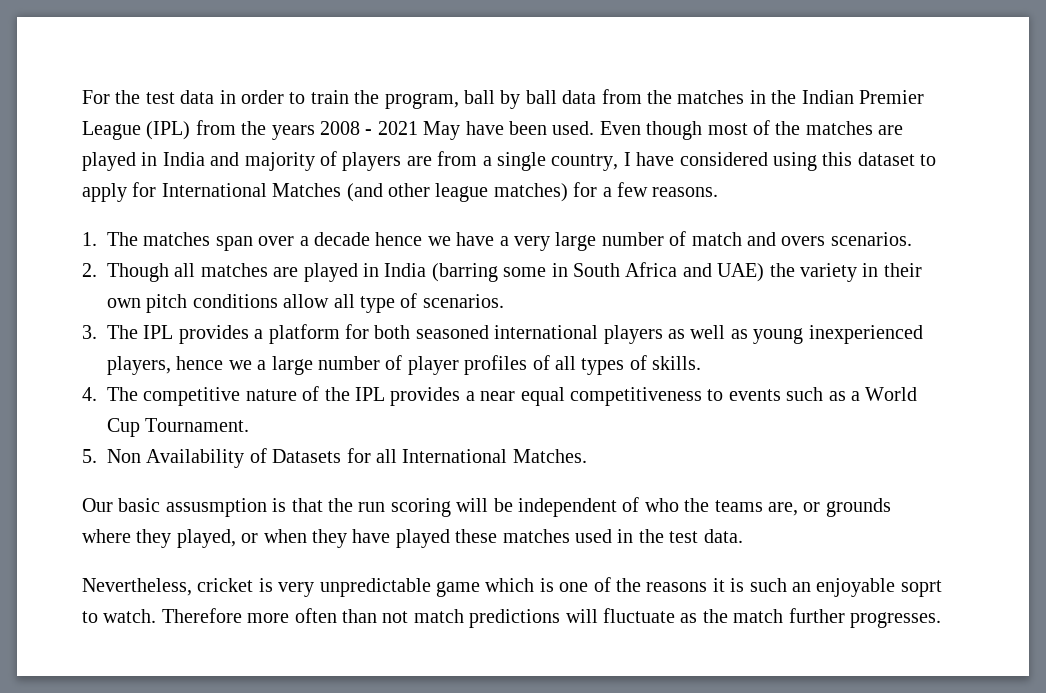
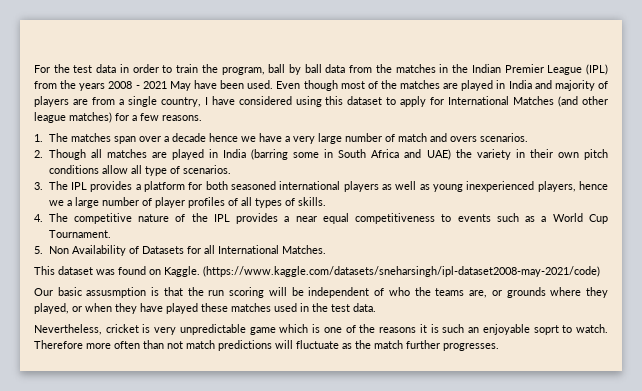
(587, 456) none -> [34,266,600,277] // This dataset was found on Kaggle. (https://www.kaggle.com/datasets/sneharsingh/ipl-dataset2008-may-2021/code)

